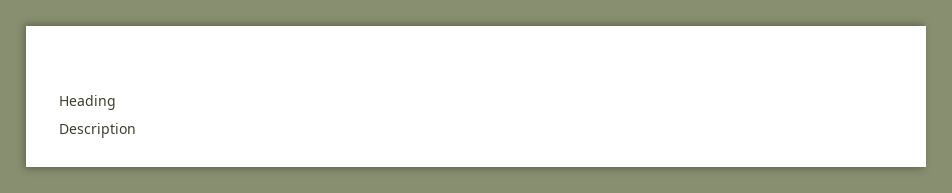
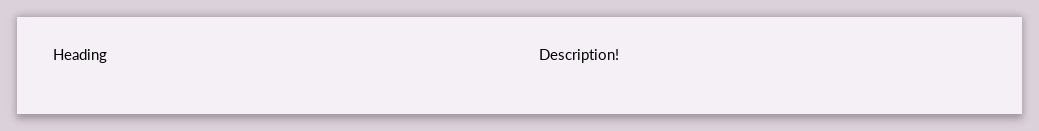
[59,123,136,138] Description -> [539,49,619,63] Description!

